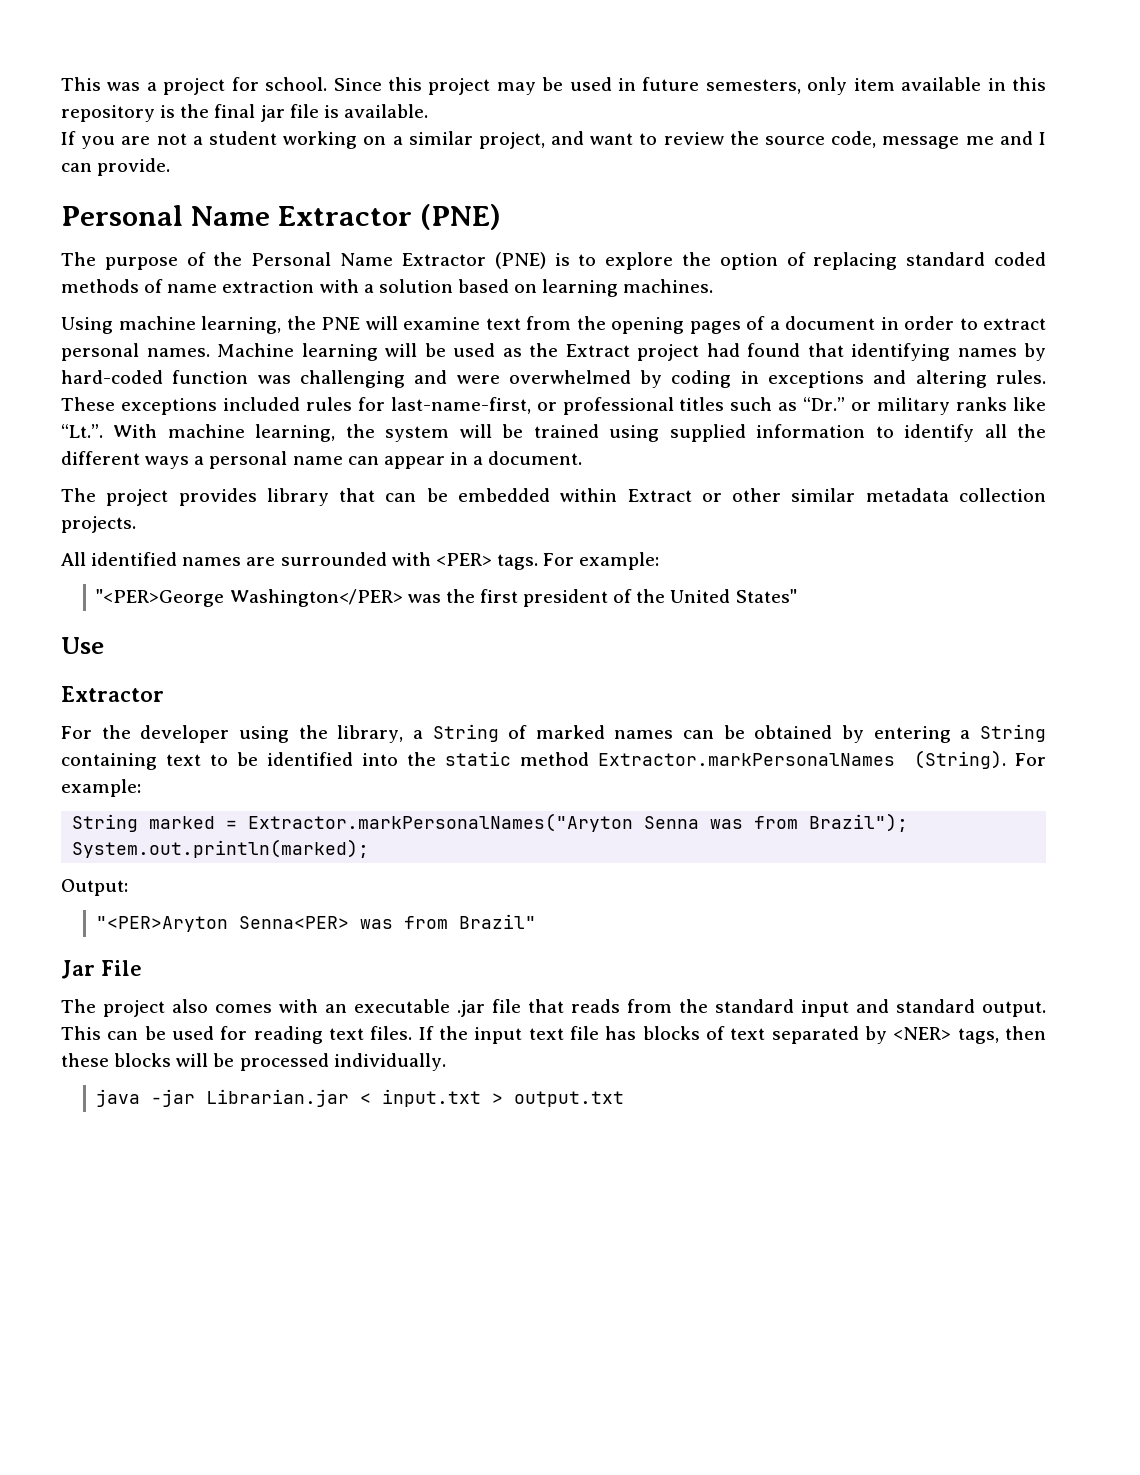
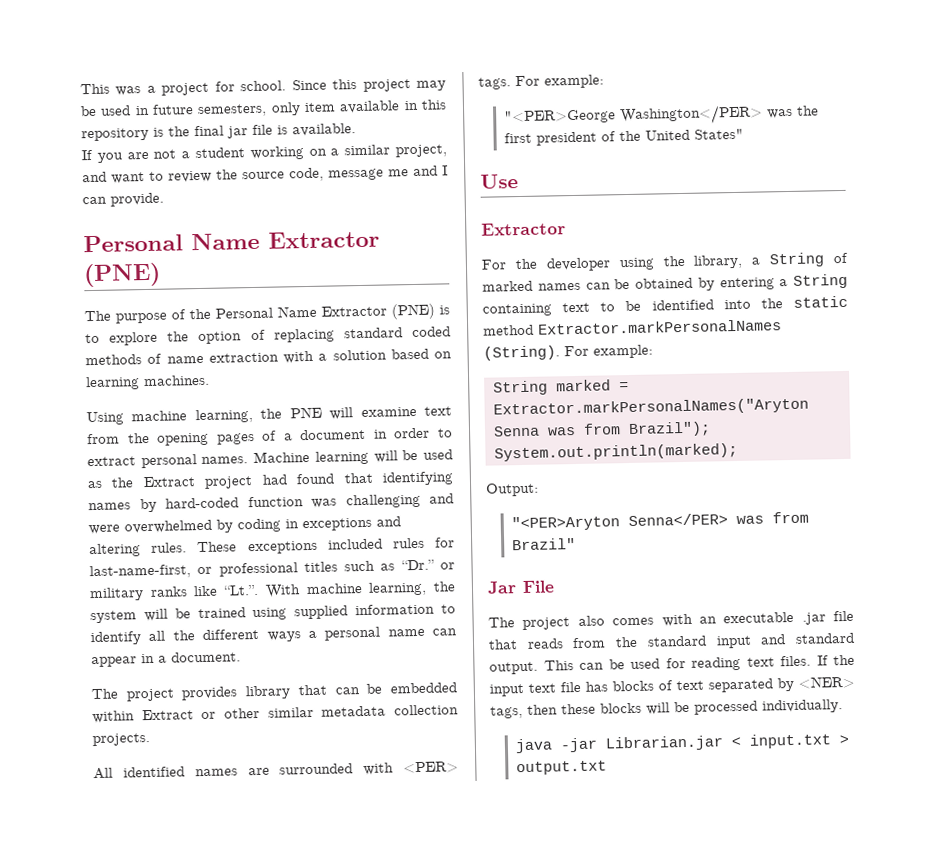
[239,916,350,929] Senna<PER> -> [627,513,728,527] Senna</PER>

